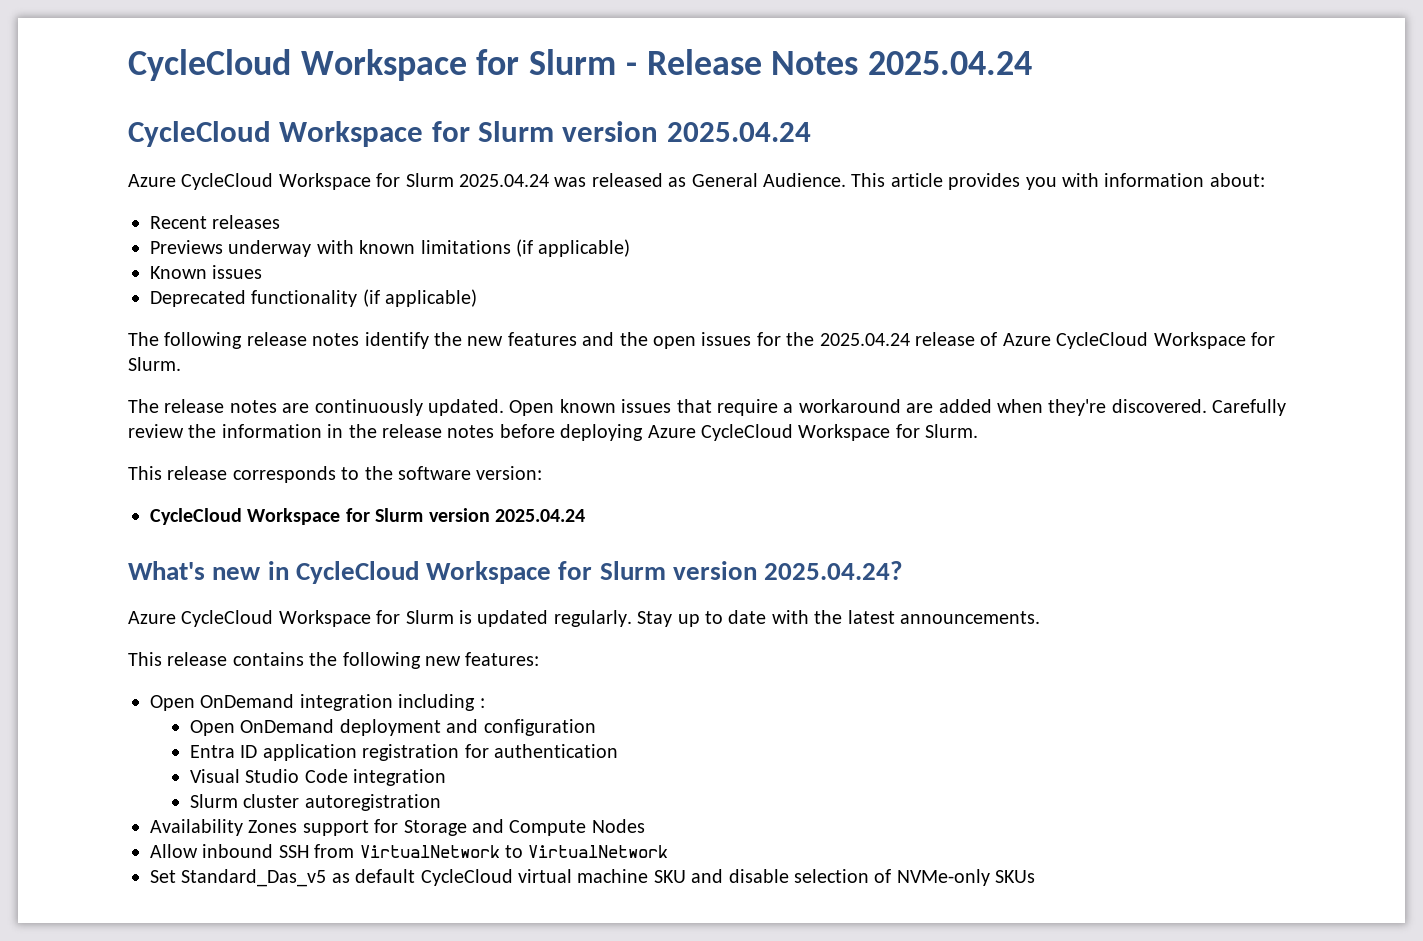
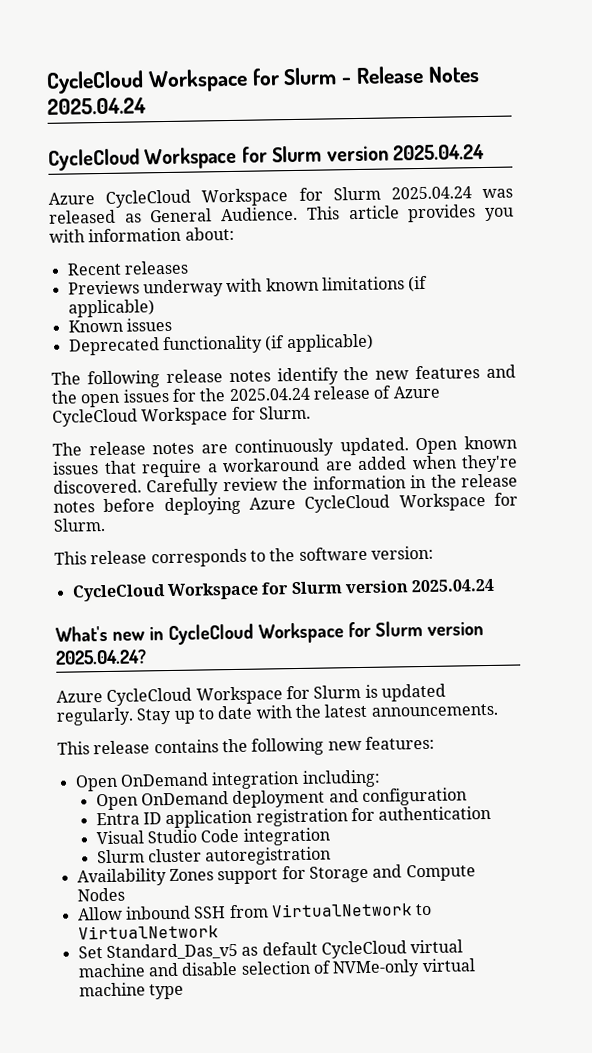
[398,694,485,711] including : -> [301,769,381,788] including:
[653,870,686,883] SKU -> (146, 970) none
[995,870,1036,883] SKUs -> [421,958,476,973] [78,982,184,1000] virtual machine type

